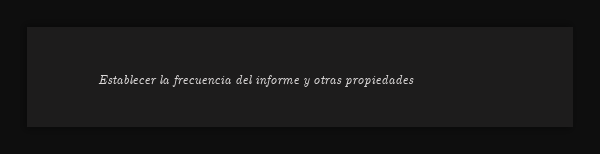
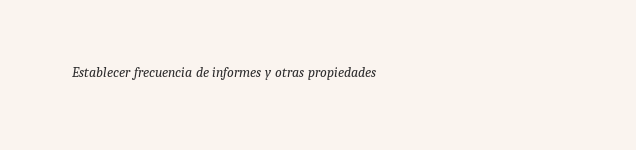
[159,75,300,87] la frecuencia del informe -> [130,67,262,80] frecuencia de informes

